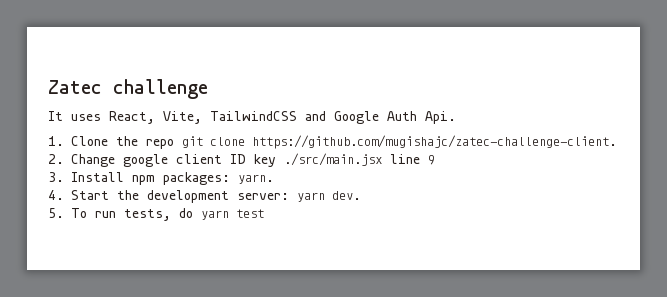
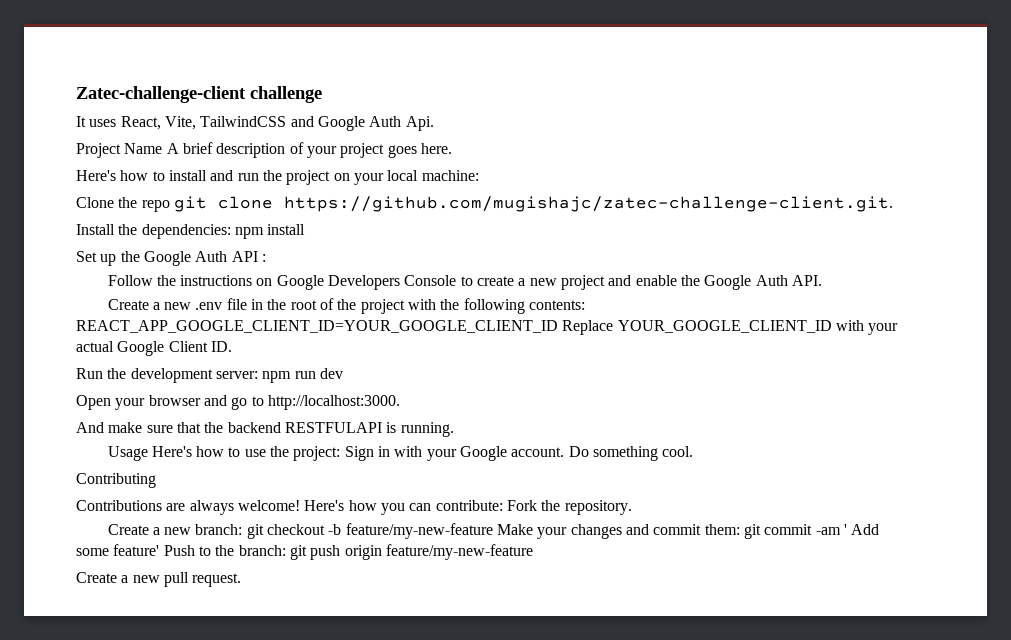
[48,80,102,94] Zatec -> [76,86,246,103] Zatec-challenge-client
[48,136,64,146] 1. -> [76,142,452,158] [76,170,479,185] Project Name A brief description of your project goes here. // Here's how to install and run the project on your local machine: //
[252,135,617,149] [48,153,435,167] [48,172,274,185] [48,190,361,203] [48,208,264,221] https://github.com/mugishajc/zatec-challenge-client. // 2. Change google client ID key ./src/main.jsx line 9 // 3. Install npm packages: yarn. // 4. Start the development server: yarn dev. // 5. To run tests, do yarn test -> [283,196,893,212] [76,224,306,239] [76,251,266,266] [107,275,822,290] [107,298,586,314] [76,320,899,335] [76,341,232,356] [76,368,343,383] [76,395,400,410] [76,422,454,437] [107,446,694,461] [76,473,156,488] [76,500,632,515] [107,523,880,539] [76,544,533,560] [76,572,242,587] https://github.com/mugishajc/zatec-challenge-client.git. // Install the dependencies: npm install // Set up the Google Auth API : // Follow the instructions on Google Developers Console to create a new project and enable the Google Auth API. // Create a new .env file in the root of the project with the following contents: REACT_APP_GOOGLE_CLIENT_ID=YOUR_GOOGLE_CLIENT_ID Replace YOUR_GOOGLE_CLIENT_ID with your actual Google Client ID. // Run the development server: npm run dev // Open your browser and go to http://localhost:3000. // And make sure that the backend RESTFULAPI is running. // Usage Here's how to use the project: Sign in with your Google account. Do something cool. // Contributing // Contributions are always welcome! Here's how you can contribute: Fork the repository. // Create a new branch: git checkout -b feature/my-new-feature Make your changes and commit them: git commit -am ' Add some feature' Push to the branch: git push origin feature/my-new-feature // Create a new pull request.

